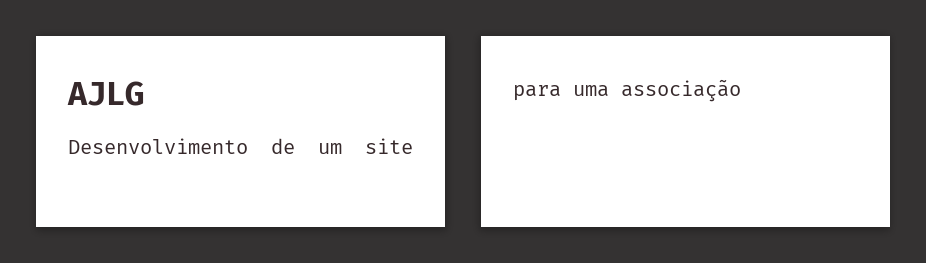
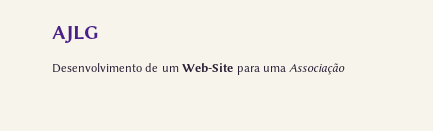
[365,138,413,154] site -> [182,63,234,73] Web-Site
[621,79,741,102] associação -> [289,63,346,75] Associação

